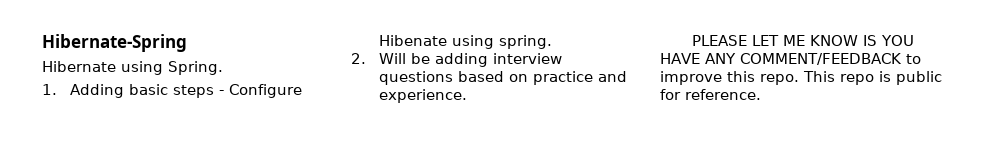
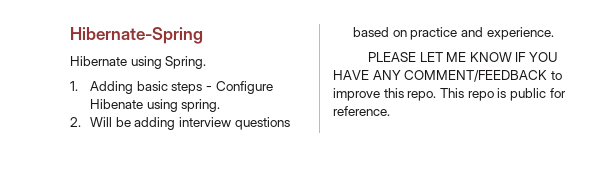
[863,35,878,46] IS -> [515,52,527,62] IF

